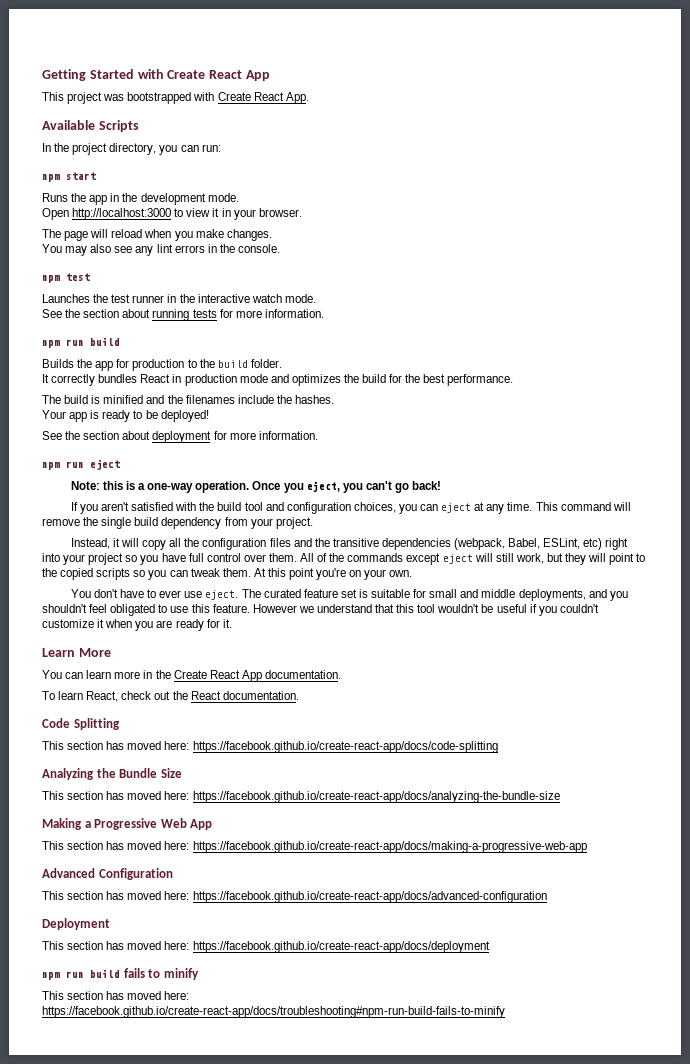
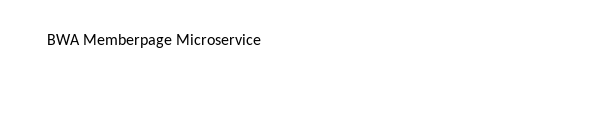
[42,69,270,81] [42,92,309,104] [42,120,139,132] [42,143,221,155] [42,172,96,182] [42,193,239,205] [42,208,302,220] [42,229,272,241] [42,244,280,256] [42,273,90,283] [42,294,316,303] [42,309,324,321] [42,337,120,348] [42,359,282,371] [42,374,514,386] [42,395,334,404] [42,410,209,422] [42,431,318,443] [42,459,120,470] [70,481,442,493] [70,502,631,514] [42,517,313,529] [70,538,629,550] [42,553,646,565] [42,568,413,580] [70,589,628,601] [42,604,599,616] [42,619,232,631] [42,648,111,657] [42,670,341,682] [42,691,299,702] [42,718,120,730] [42,741,498,753] [42,768,182,780] [42,791,560,803] [42,818,213,830] [42,841,587,853] [42,868,173,880] [42,891,547,903] [42,918,110,930] [42,941,490,953] [42,968,199,980] [42,991,190,1000] [42,1006,505,1018] Getting Started with Create React App // This project was bootstrapped with Create React App. // Available Scripts // In the project directory, you can run: // npm start // Runs the app in the development mode. // Open http://localhost:3000 to view it in your browser. // The page will reload when you make changes. // You may also see any lint errors in the console. // npm test // Launches the test runner in the interactive watch mode. // See the section about running tests for more information. // npm run build // Builds the app for production to the build folder. // It correctly bundles React in production mode and optimizes the build for the best performance. // The build is minified and the filenames include the hashes. // Your app is ready to be deployed! // See the section about deployment for more information. // npm run eject // Note: this is a one-way operation. Once you eject, you can't go back! // If you aren't satisfied with the build tool and configuration choices, you can eject at any time. This command will remove the single build dependency from your project. // Instead, it will copy all the configuration files and the transitive dependencies (webpack, Babel, ESLint, etc) right into your project so you have full control over them. All of the commands except eject will still work, but they will point to the copied scripts so you can tweak them. At this point you're on your own. // You don't have to ever use eject. The curated feature set is suitable for small and middle deployments, and you shouldn't feel obligated to use this feature. However we understand that this tool wouldn't be useful if you couldn't customize it when you are ready for it. // Learn More // You can learn more in the Create React App documentation. // To learn React, check out the React documentation. // Code Splitting // This section has moved here: https://facebook.github.io/create-react-app/docs/code-splitting // Analyzing the Bundle Size // This section has moved here: https://facebook.github.io/create-react-app/docs/analyzing-the-bundle-size // Making a Progressive Web App // This section has moved here: https://facebook.github.io/create-react-app/docs/making-a-progressive-web-app // Advanced Configuration // This section has moved here: https://facebook.github.io/create-react-app/docs/advanced-configuration // Deployment // This section has moved here: https://facebook.github.io/create-react-app/docs/deployment // npm run build fails to minify // This section has moved here: https://facebook.github.io/create-react-app/docs/troubleshooting#npm-run-build-fails-to-minify -> [47,34,262,48] BWA Memberpage Microservice

